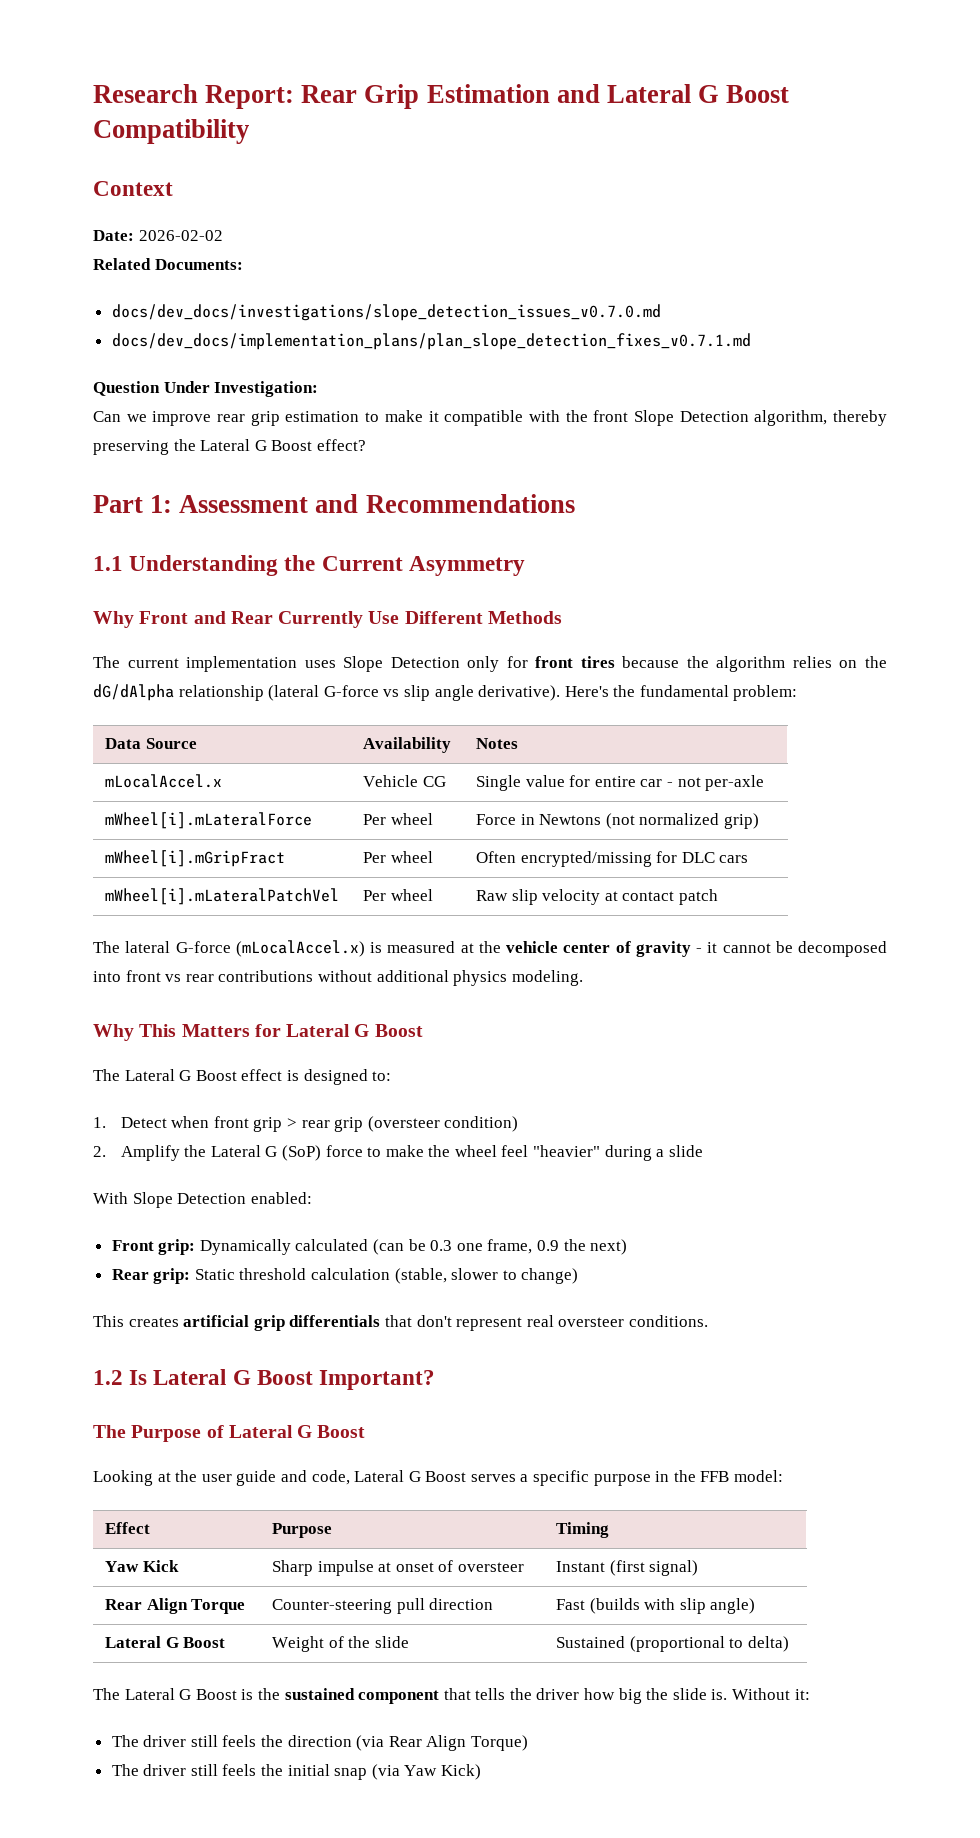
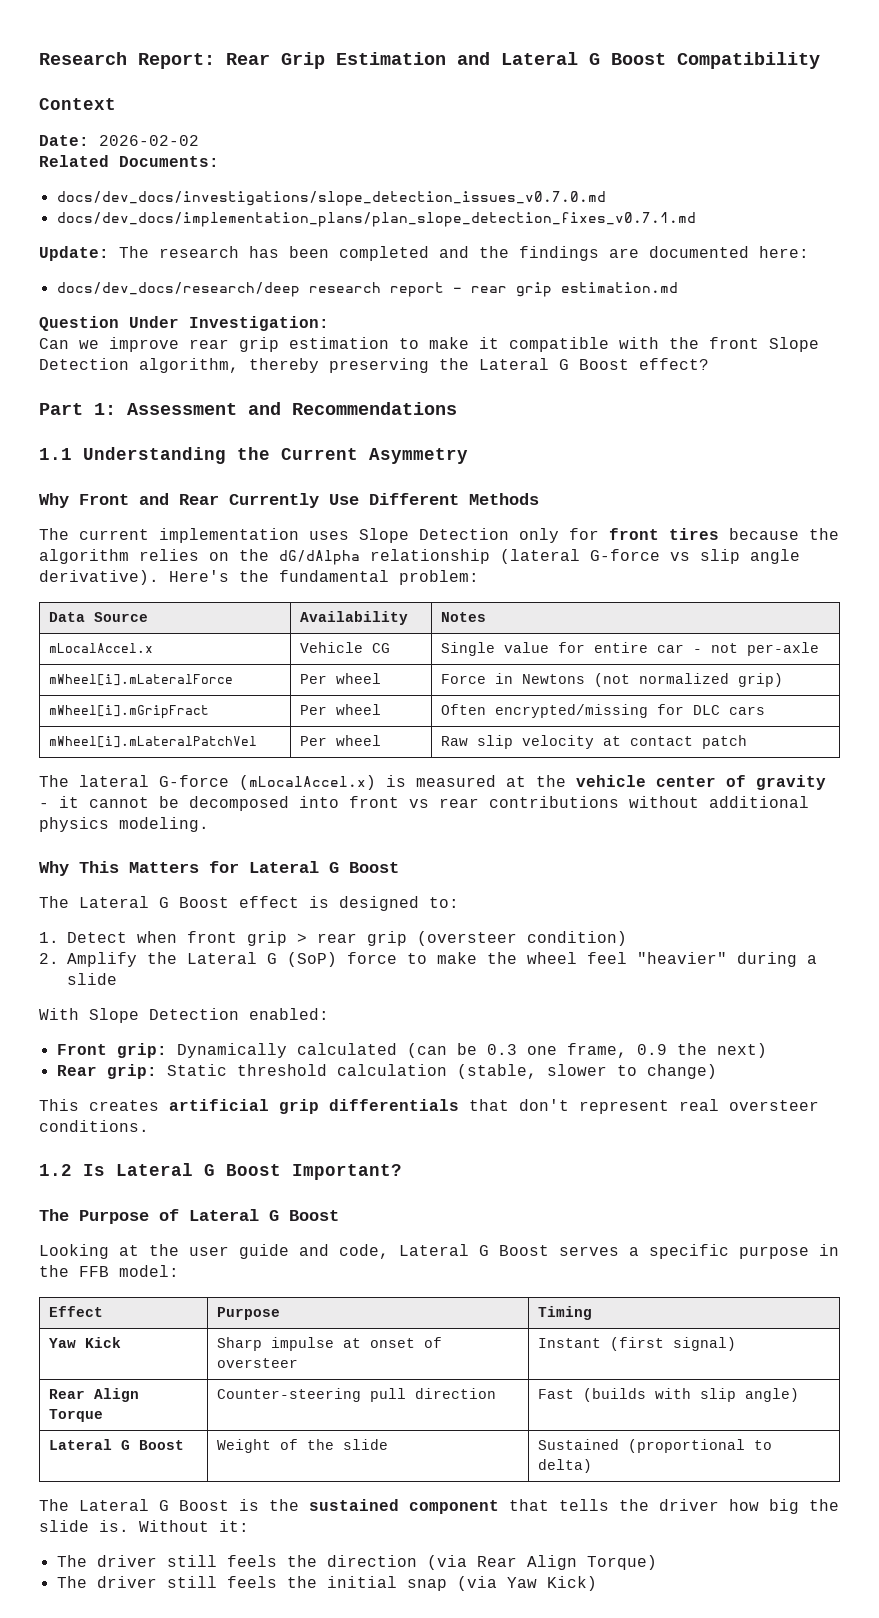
(751, 341) none -> [39,246,809,261] [56,282,678,297] // Update: The research has been completed and the findings are documented here: // docs/dev_docs/research/deep research report - rear grip estimation.md

